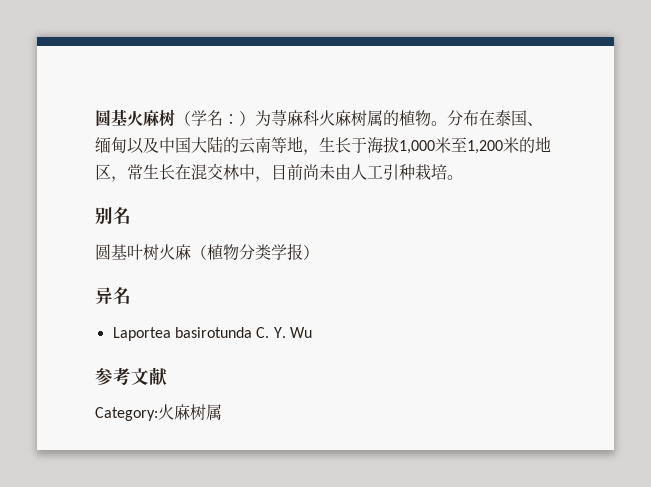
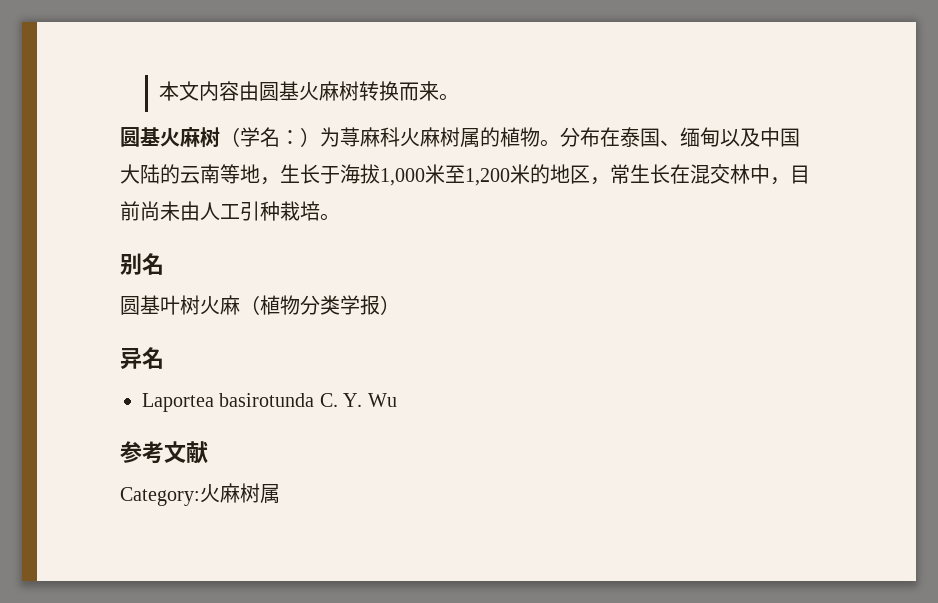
(95, 118) none -> [159,81,460,101] 本文内容由圆基火麻树转换而来。 //

